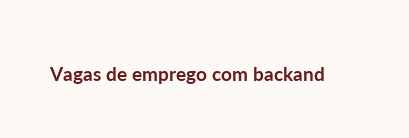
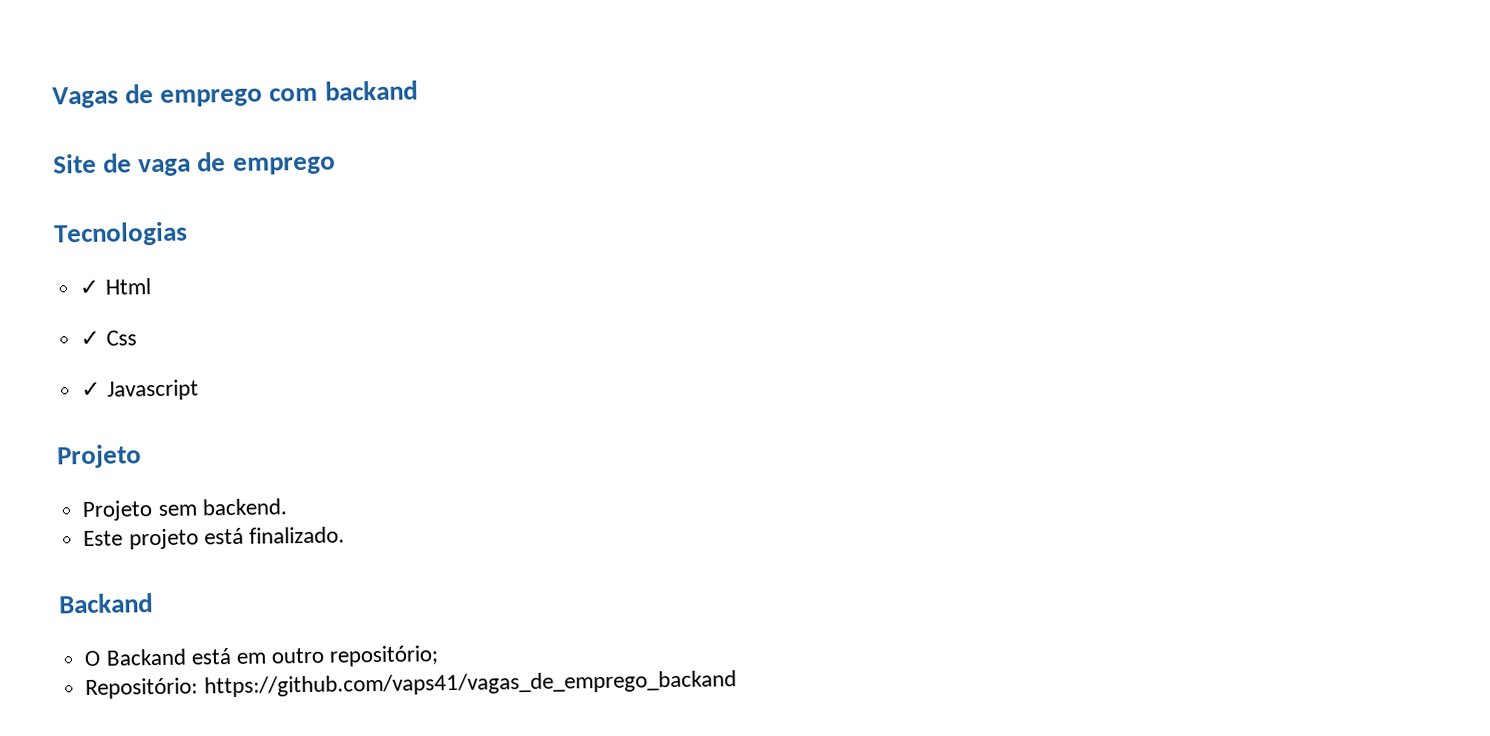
(325, 74) none -> [53,152,336,177] [53,221,188,247] [79,278,151,296] [80,330,137,347] [81,379,199,401] [56,444,142,469] [82,498,287,522] [83,526,345,550] [59,593,153,614] [84,645,440,667] [85,670,737,700] // Site de vaga de emprego // Tecnologias // ✓ Html // ✓ Css // ✓ Javascript // Projeto // Projeto sem backend. // Este projeto está finalizado. // Backand // O Backand está em outro repositório; // Repositório: https://github.com/vaps41/vagas_de_emprego_backand

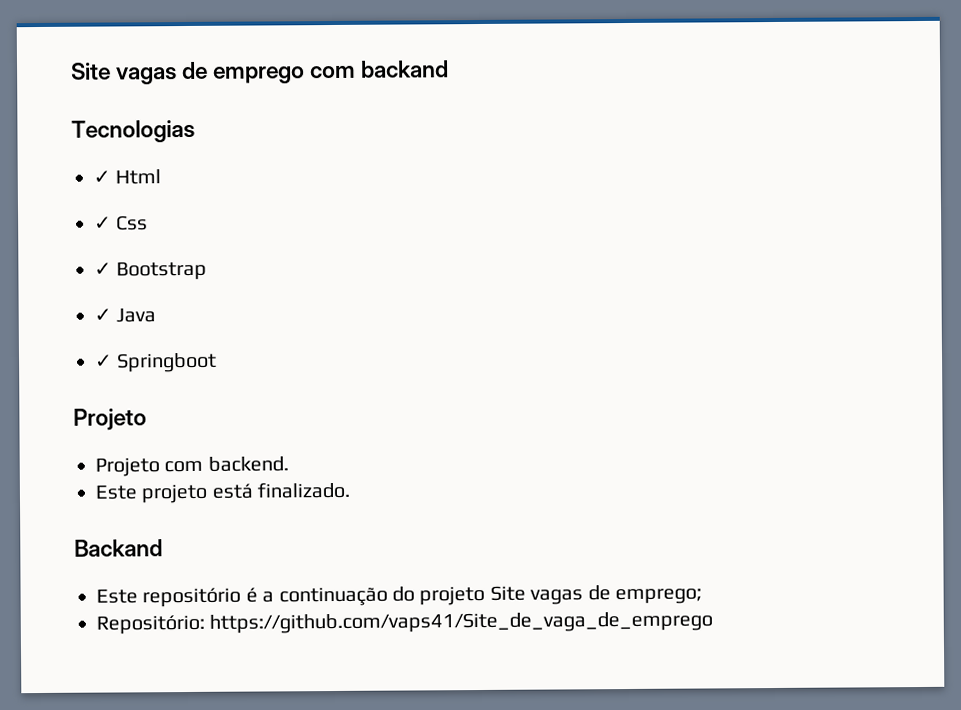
[52,86,119,109] Vagas -> [71,62,178,85] Site vagas
[53,152,336,177] // Site de vaga de emprego -> (450, 69) none
[106,379,199,401] Javascript -> [116,261,208,281] [94,308,157,323] [94,352,218,373] Bootstrap // ✓ Java // ✓ Springboot
[157,504,197,517] sem -> [164,460,204,473] com
[84,645,440,667] O Backand está em outro repositório; -> [96,585,702,608] Este repositório é a continuação do projeto Site vagas de emprego;
[203,670,737,698] https://github.com/vaps41/vagas_de_emprego_backand -> [209,611,714,634] https://github.com/vaps41/Site_de_vaga_de_emprego

